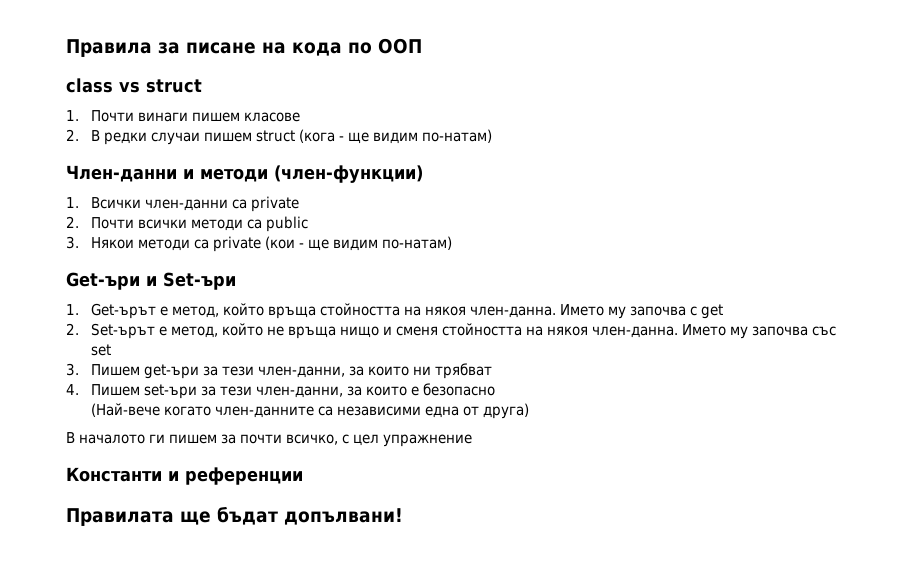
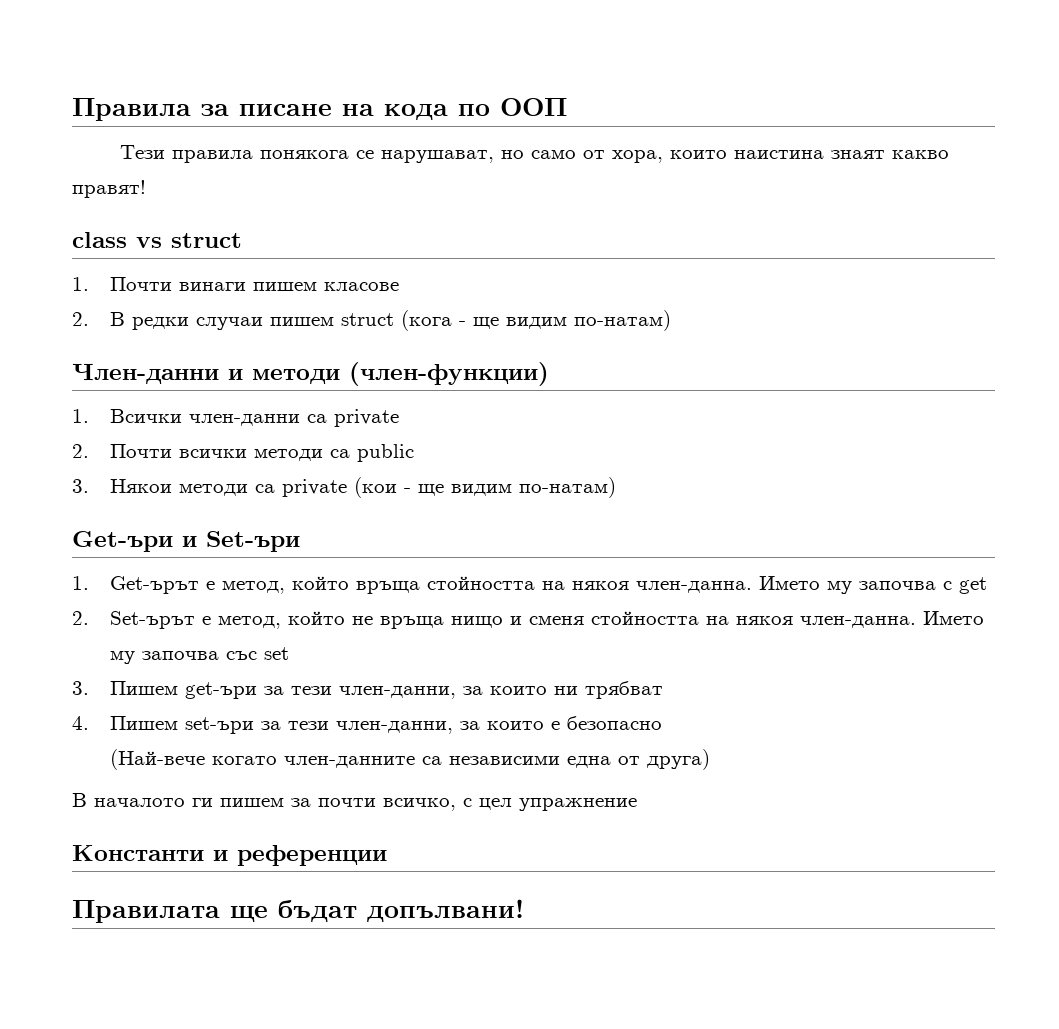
(422, 46) none -> [119,145,949,163] [72,180,146,198] // Тези правила понякога се нарушават, но само от хора, които наистина знаят какво правят!

